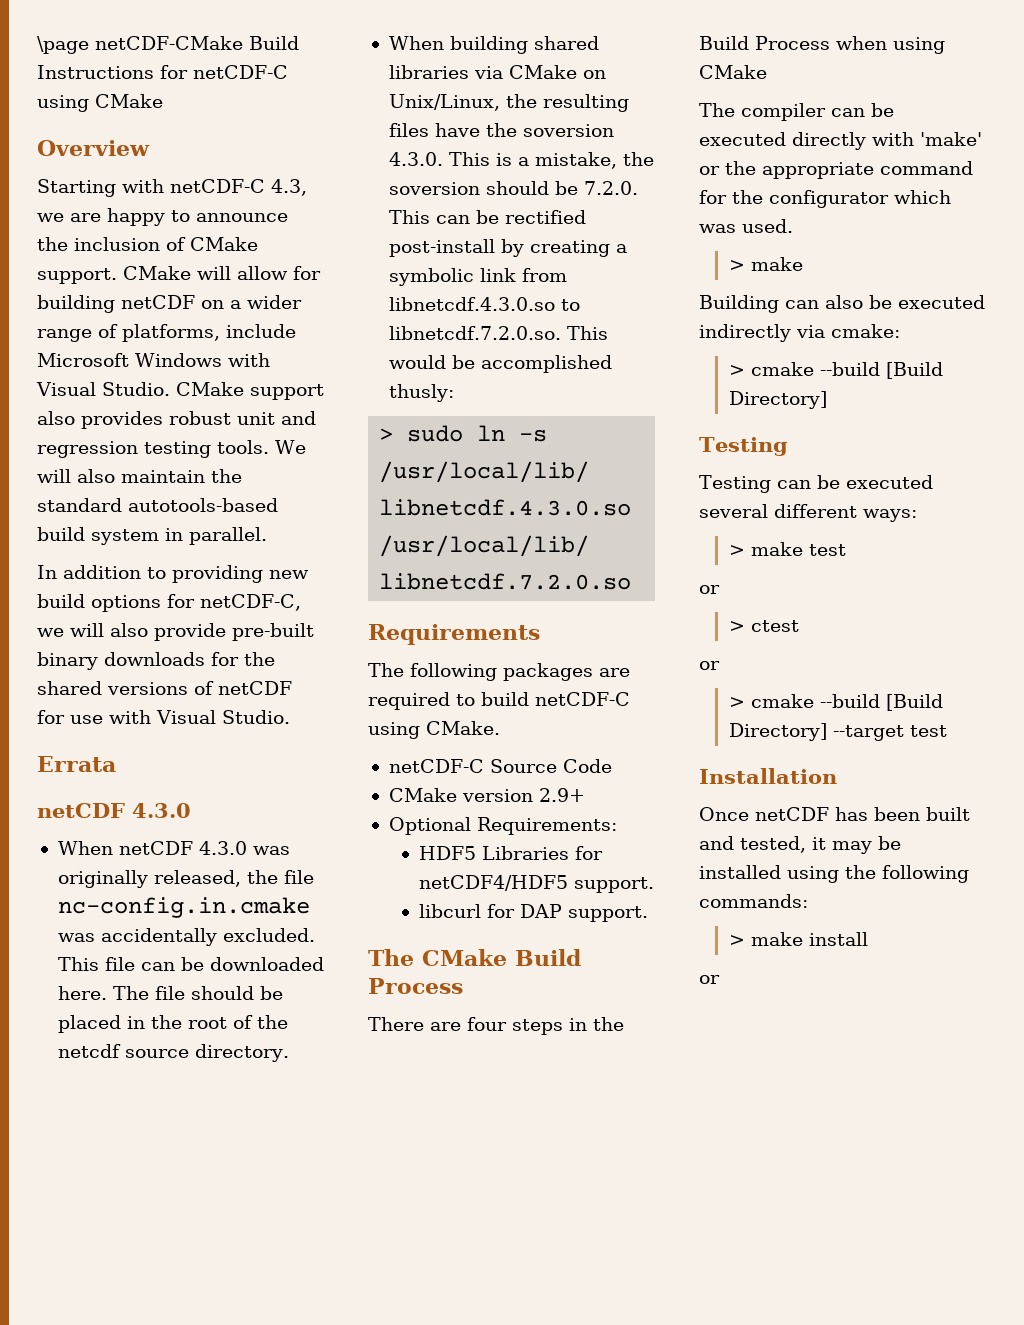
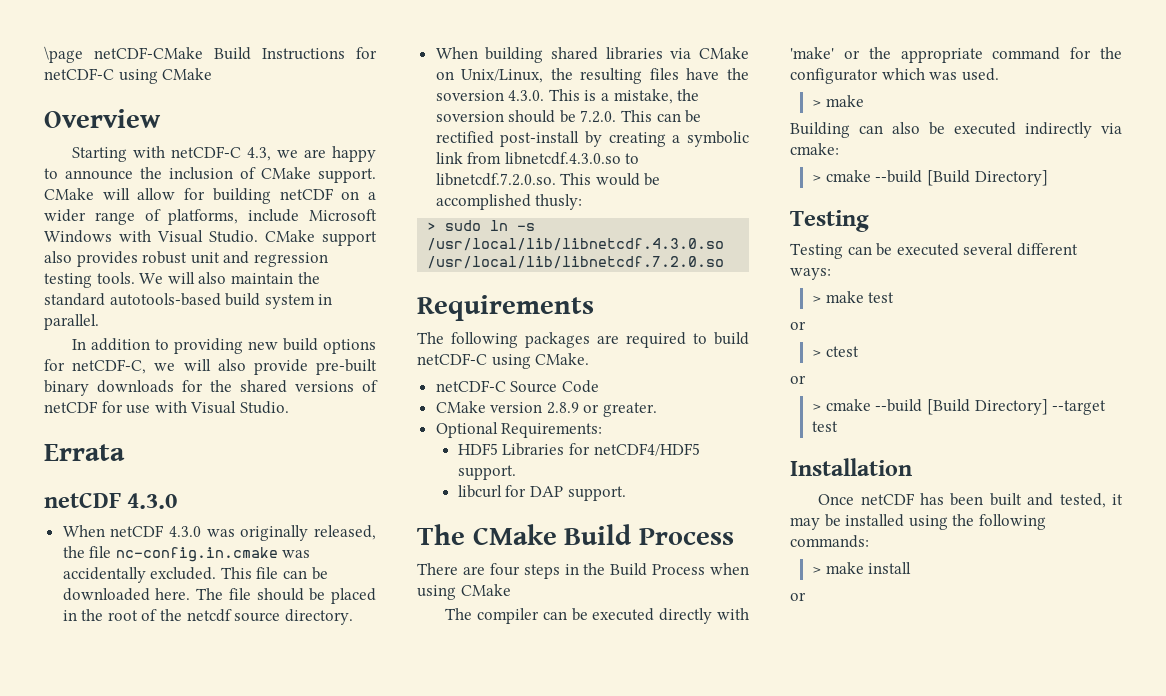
[538,788,585,802] 2.9+ -> [546,402,658,417] 2.8.9 or greater.

